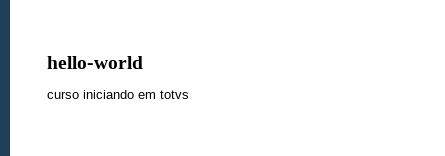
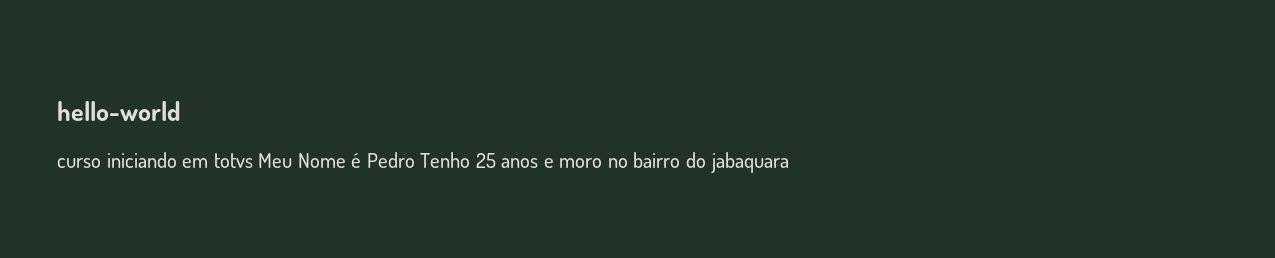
(189, 94) none -> [258,152,789,173] Meu Nome é Pedro Tenho 25 anos e moro no bairro do jabaquara

